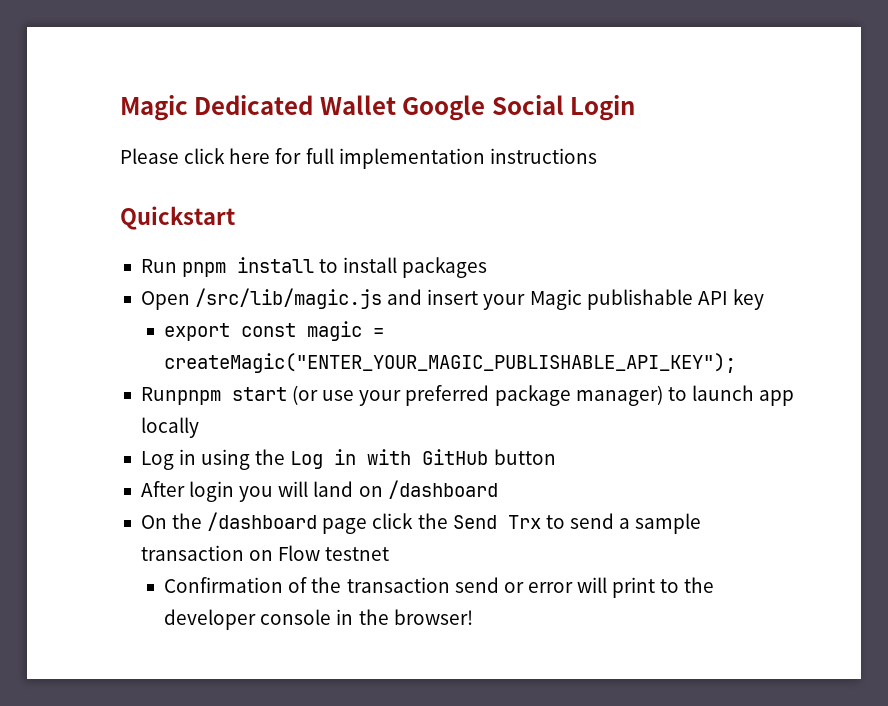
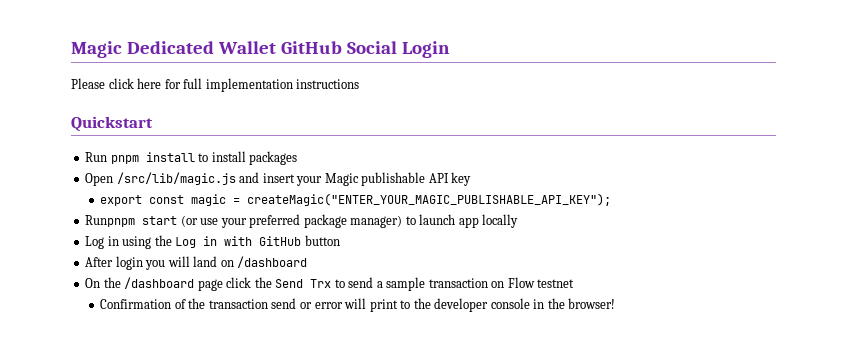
[402,95,486,121] Google -> [280,41,342,54] GitHub

